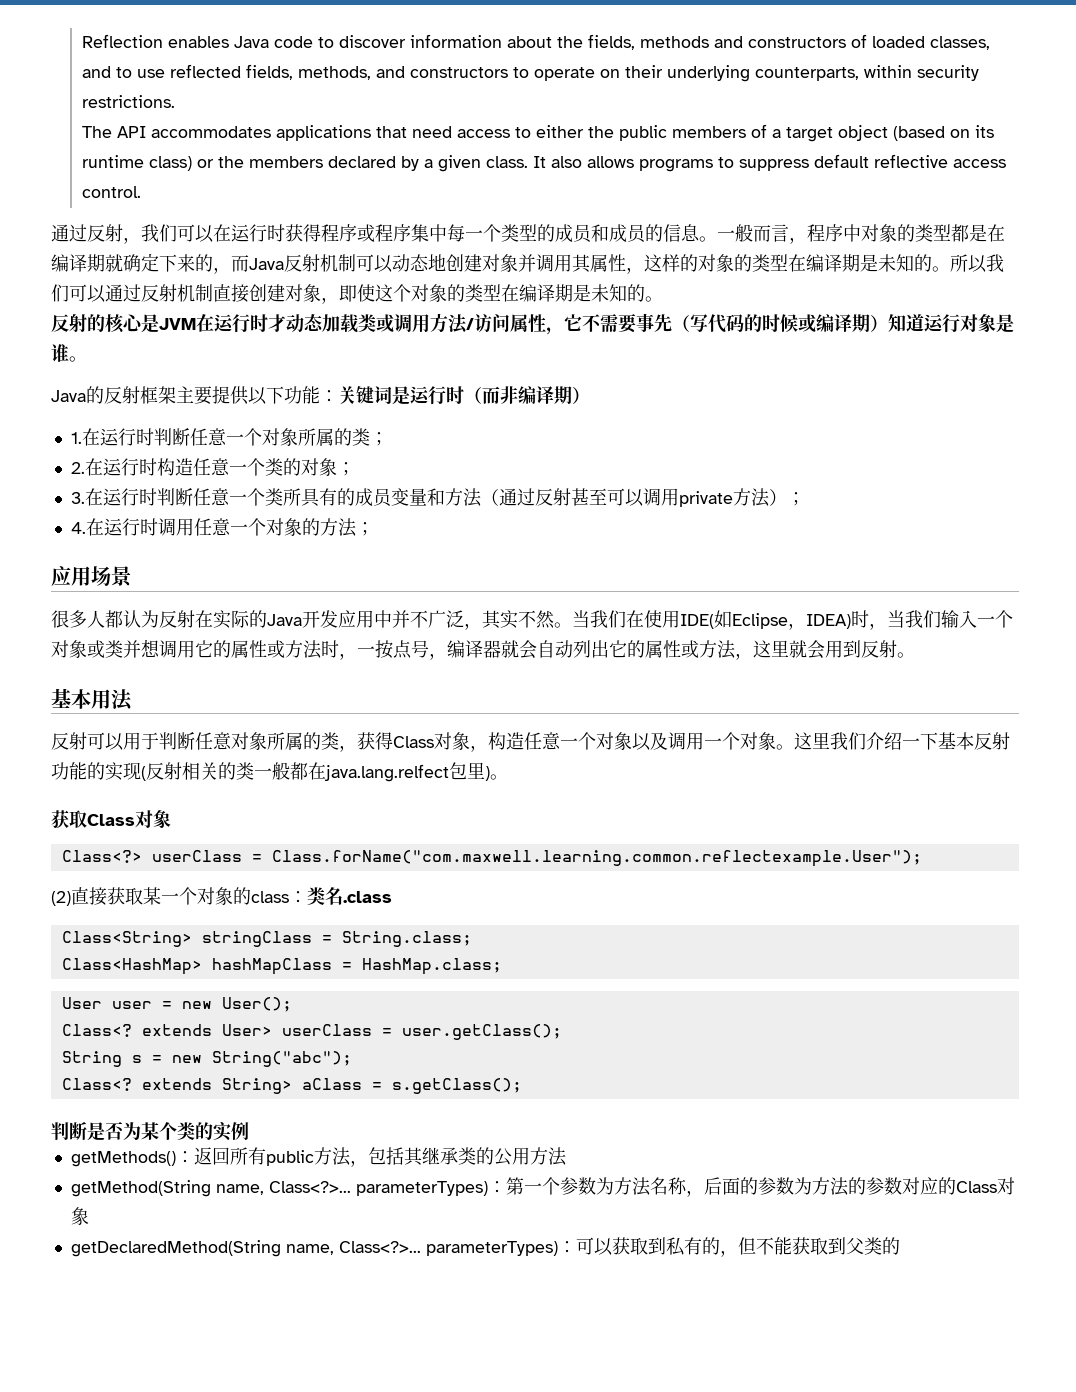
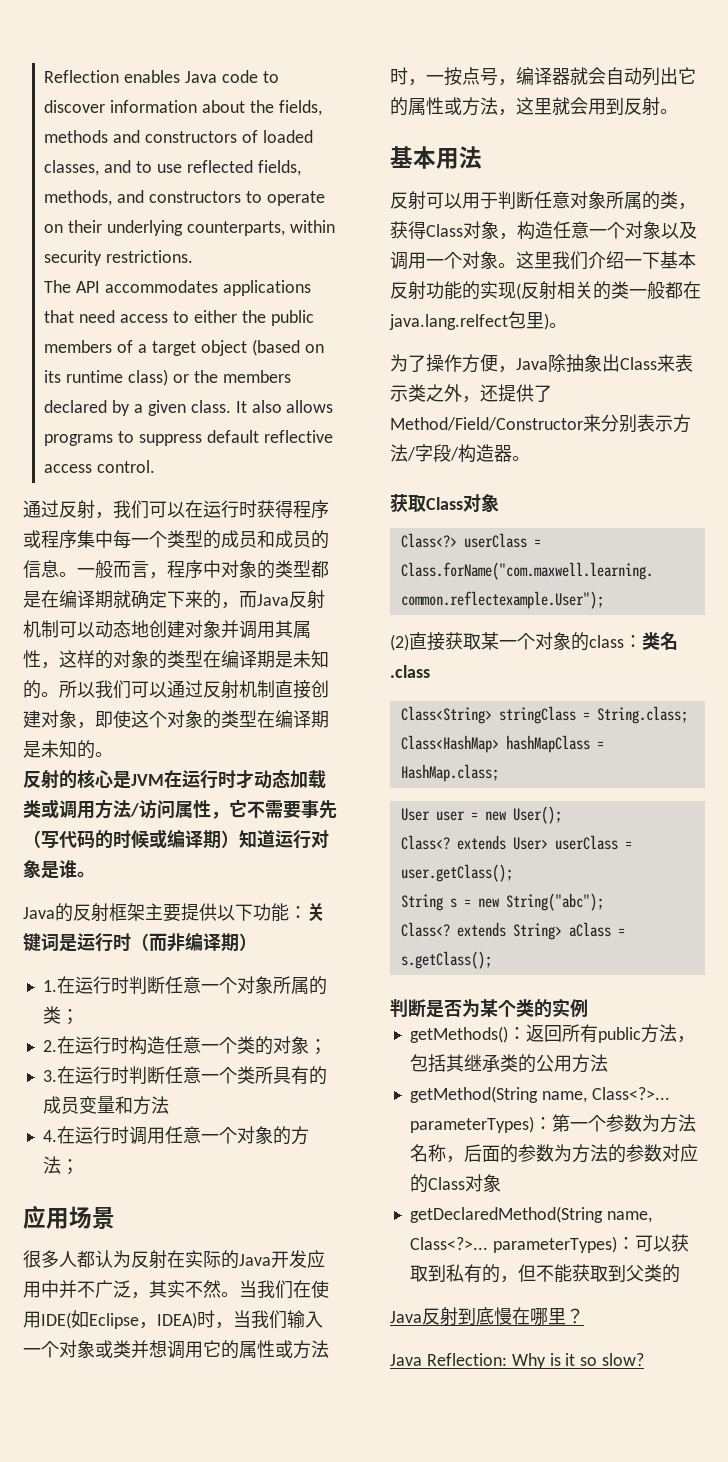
[480,488,805,507] （通过反射甚至可以调用private方法）； -> (169, 1105) none
(508, 777) none -> [390,354,693,373] [390,384,552,403] [390,414,691,433] [390,444,530,463] // 为了操作方便，Java除抽象出Class来表示类之外，还提供了Method/Field/Constructor来分别表示方法/字段/构造器。
(900, 1246) none -> [390,1307,584,1326] [390,1353,645,1369] // Java反射到底慢在哪里？ // Java Reflection: Why is it so slow?

